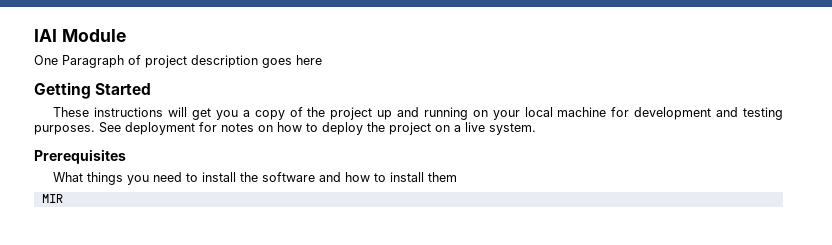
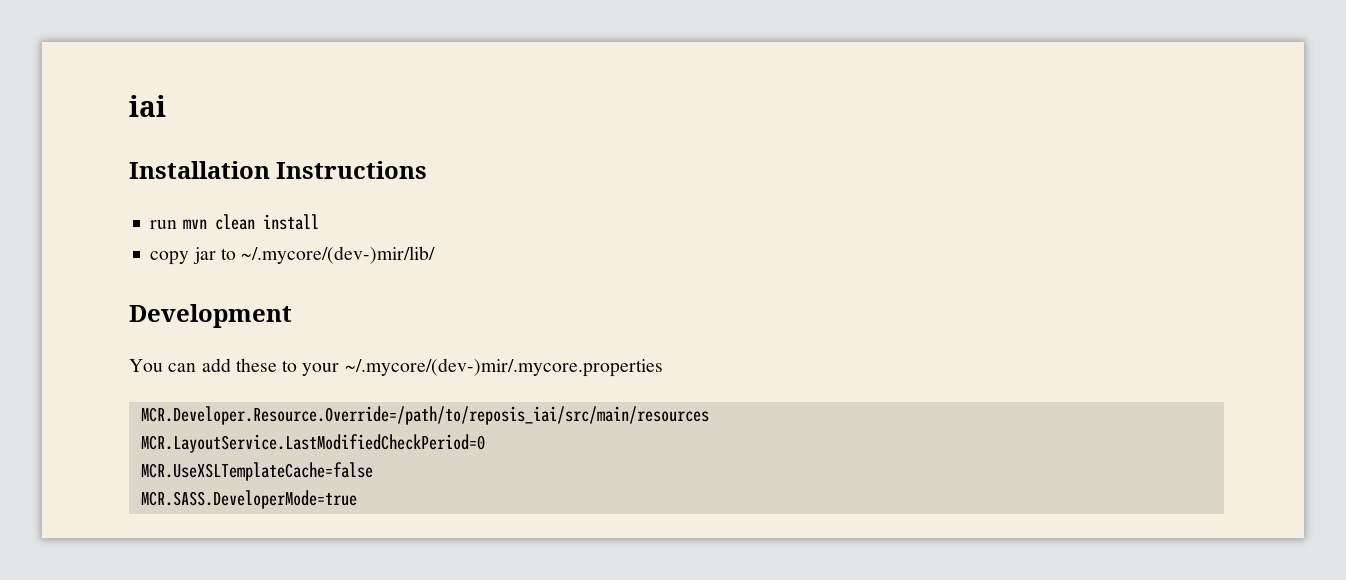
[34,29,126,42] [34,55,322,68] [34,82,152,99] [53,107,783,120] [34,122,536,135] [34,149,126,164] [53,172,458,185] [41,194,63,203] IAI Module // One Paragraph of project description goes here // Getting Started // These instructions will get you a copy of the project up and running on your local machine for development and testing purposes. See deployment for notes on how to deploy the project on a live system. // Prerequisites // What things you need to install the software and how to install them // MIR -> [129,95,166,117] [129,161,428,179] [150,214,319,230] [150,246,436,265] [129,304,292,328] [129,358,663,377] [140,406,709,425] [140,434,485,453] [140,462,373,481] [140,490,357,509] iai // Installation Instructions // run mvn clean install // copy jar to ~/.mycore/(dev-)mir/lib/ // Development // You can add these to your ~/.mycore/(dev-)mir/.mycore.properties // MCR.Developer.Resource.Override=/path/to/reposis_iai/src/main/resources // MCR.LayoutService.LastModifiedCheckPeriod=0 // MCR.UseXSLTemplateCache=false // MCR.SASS.DeveloperMode=true

